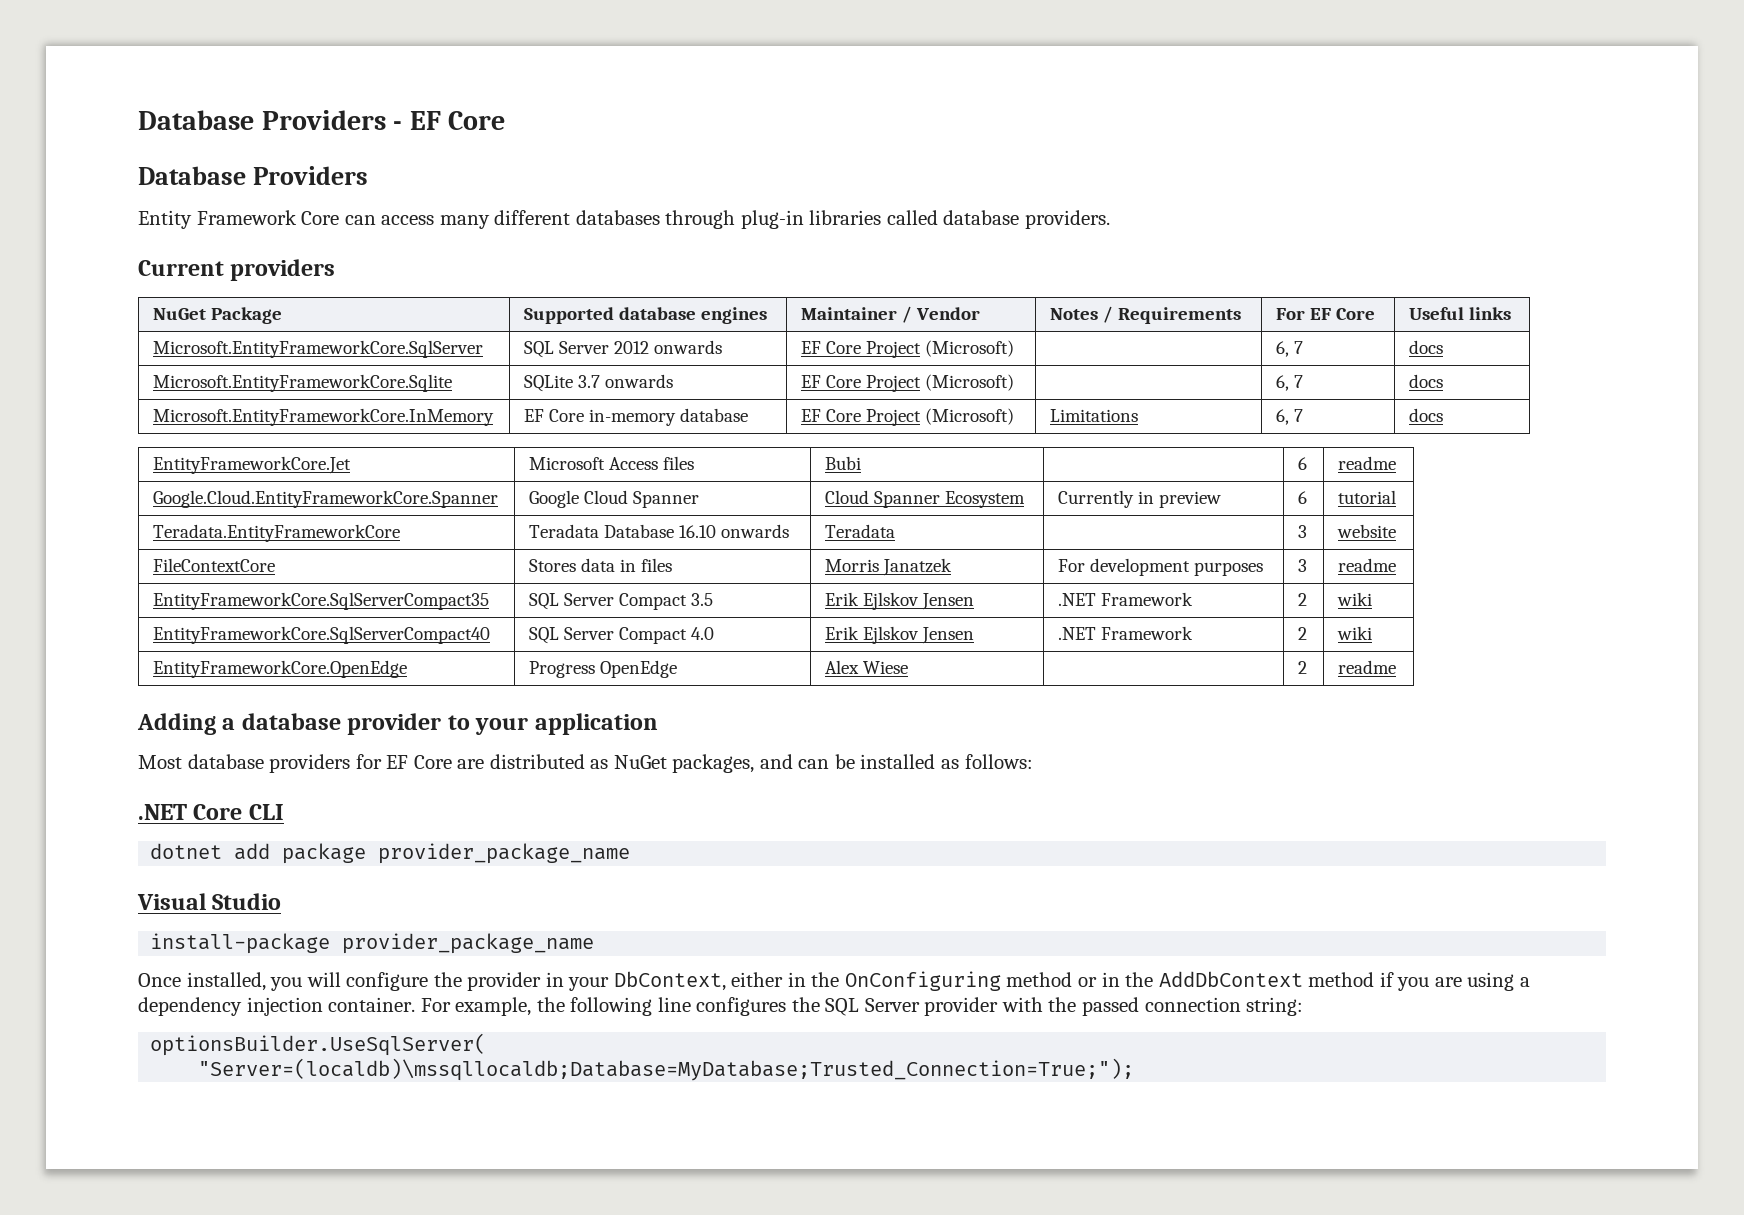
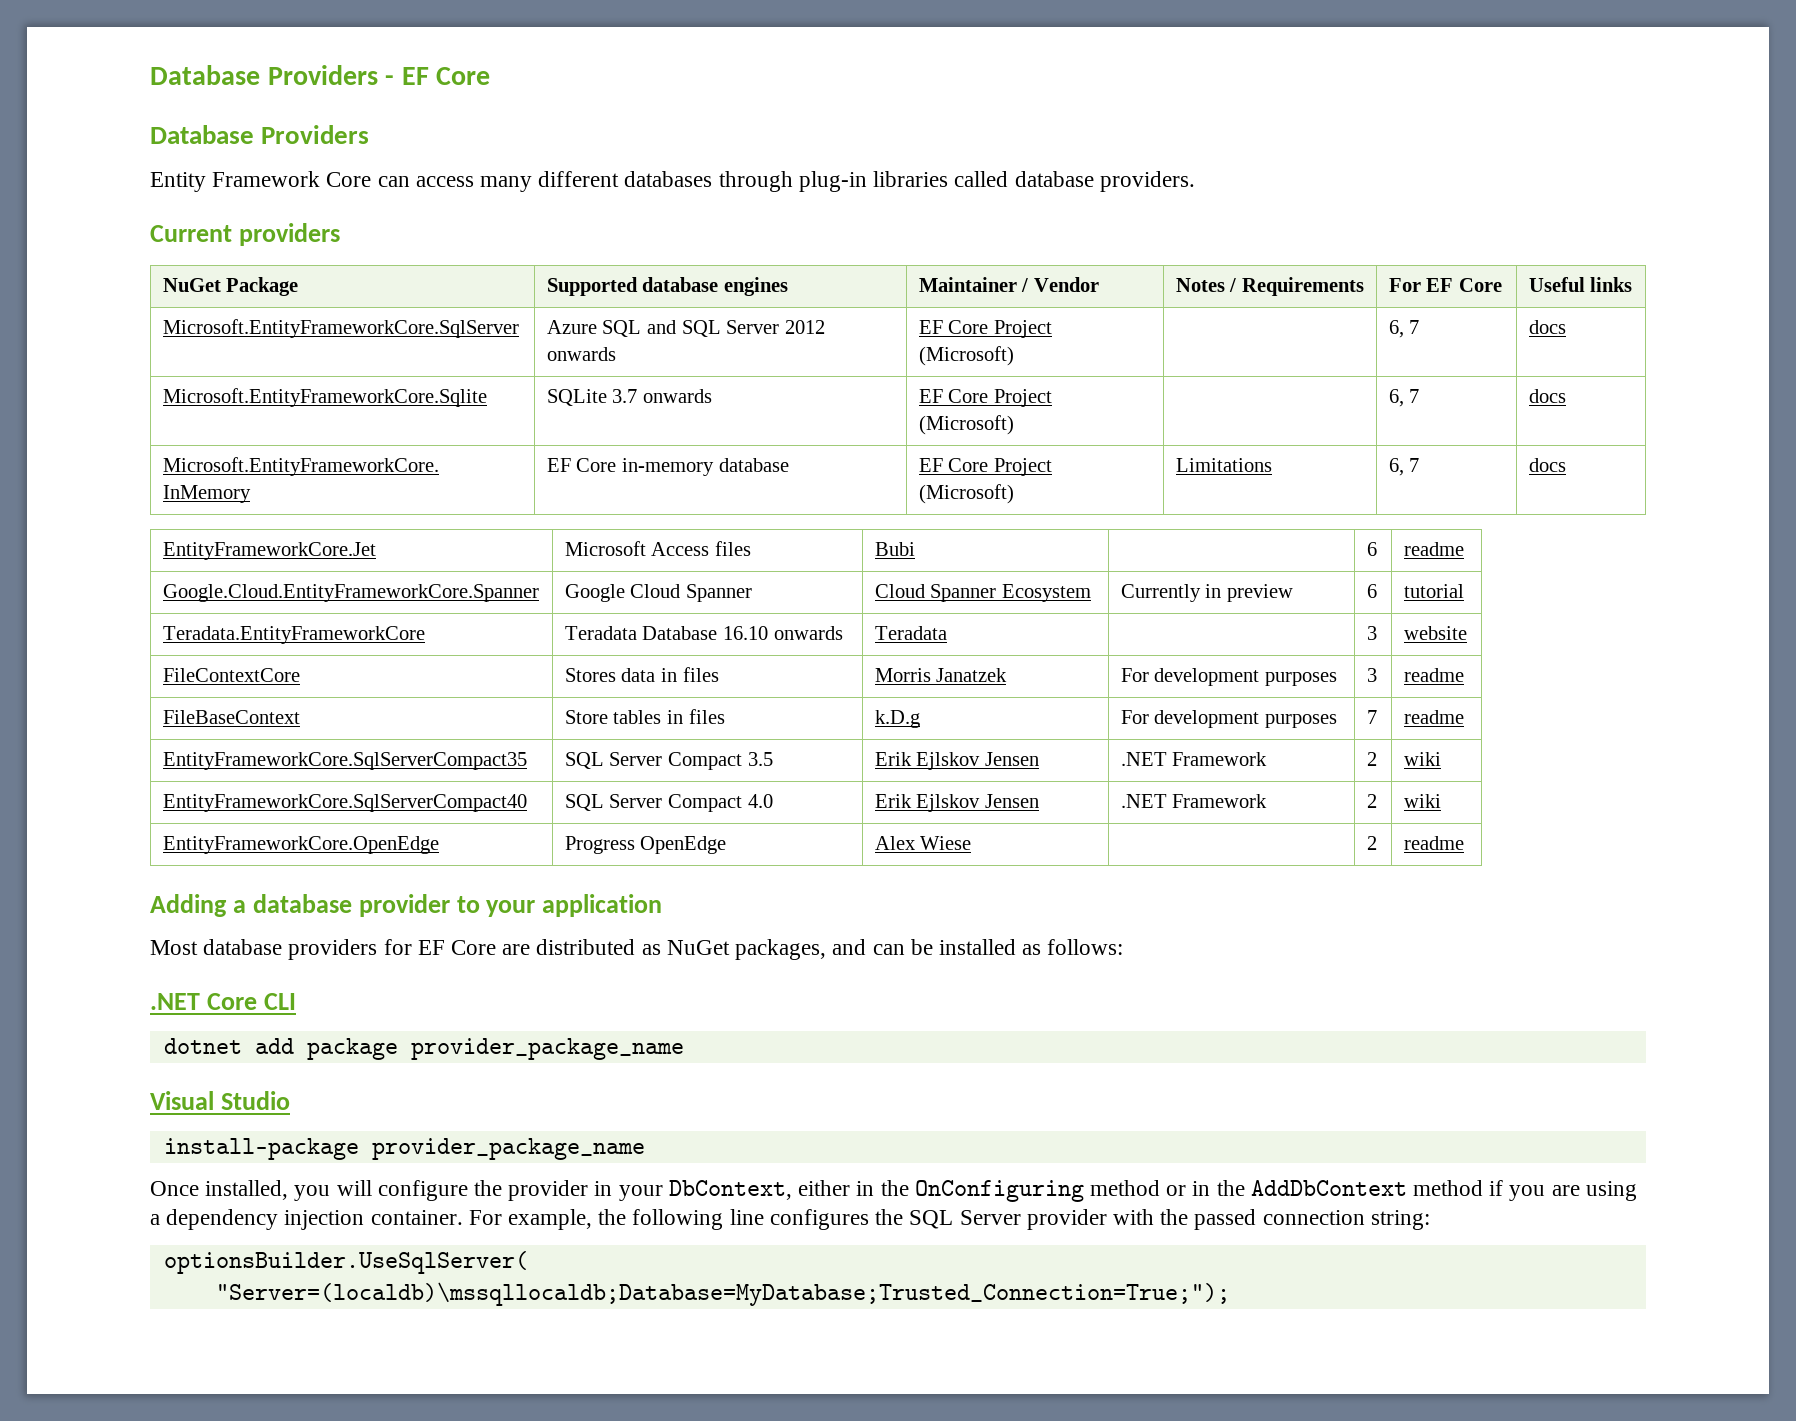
(484, 349) none -> [546,320,676,337] Azure SQL and
(1397, 565) none -> [162,710,300,724] [564,709,725,724] [874,710,920,728] [1120,710,1337,728] [1366,710,1377,724] [1403,710,1464,724] // FileBaseContext | Store tables in files | k.D.g | For development purposes | 7 | readme

